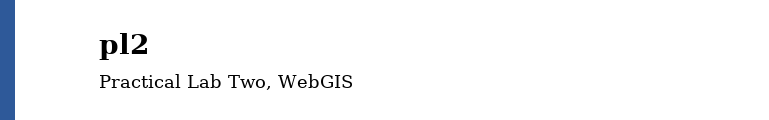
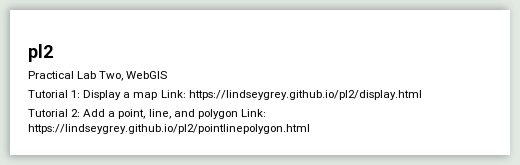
(353, 81) none -> [28,90,422,100] [28,109,266,119] [28,124,310,134] // Tutorial 1: Display a map Link: https://lindseygrey.github.io/pl2/display.html // Tutorial 2: Add a point, line, and polygon Link: https://lindseygrey.github.io/pl2/pointlinepolygon.html

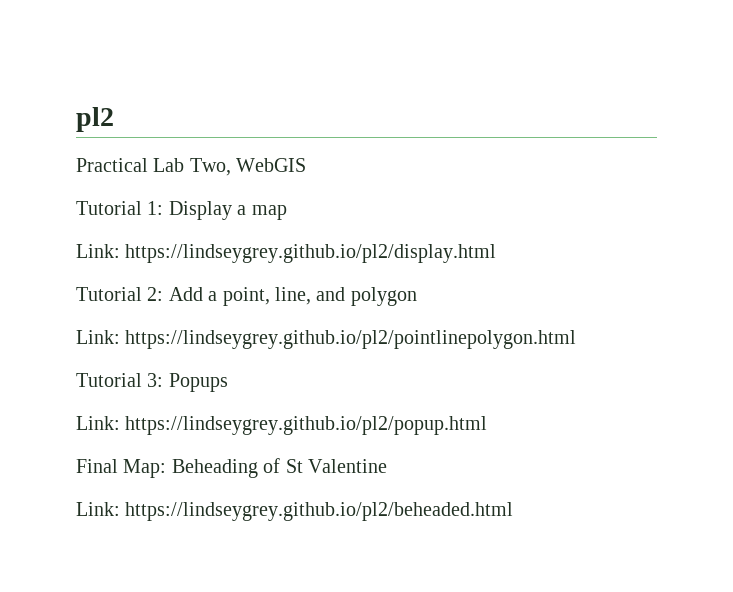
(158, 96) none -> (287, 212) //
(238, 114) none -> (417, 296) //
(310, 129) none -> [76,373,228,392] [76,416,488,435] [76,458,387,478] [76,502,514,521] // Tutorial 3: Popups // Link: https://lindseygrey.github.io/pl2/popup.html // Final Map: Beheading of St Valentine // Link: https://lindseygrey.github.io/pl2/beheaded.html

